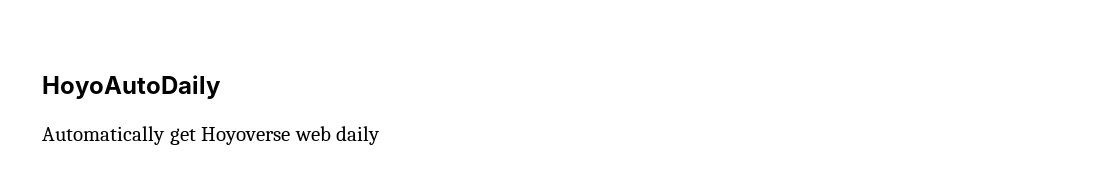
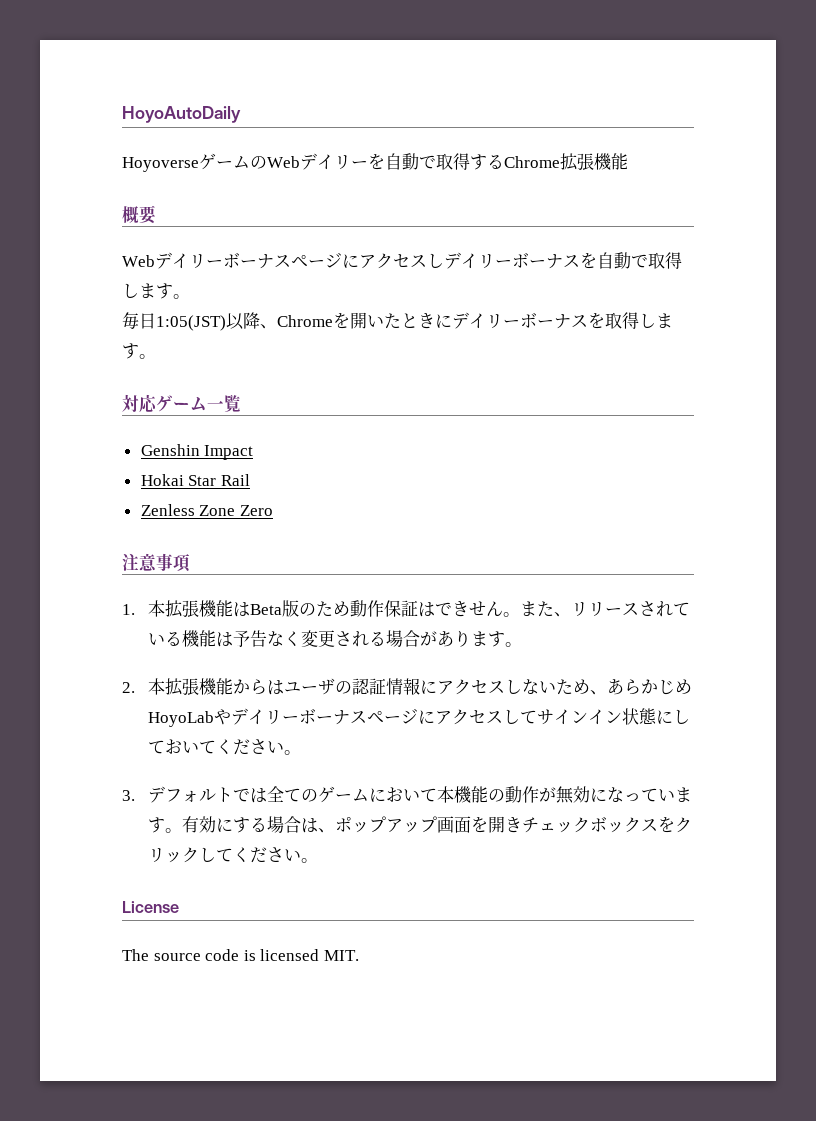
[42,126,381,145] Automatically get Hoyoverse web daily -> [122,153,628,172] [122,205,156,224] [122,252,682,269] [122,283,190,299] [122,312,673,331] [122,343,156,359] [122,394,241,413] [140,444,254,460] [140,474,250,486] [140,504,273,516] [122,553,190,572] [122,600,691,618] [148,630,523,647] [122,678,693,696] [148,708,691,727] [148,739,302,755] [122,786,693,804] [148,816,693,833] [148,847,319,863] [122,901,179,913] [122,949,359,961] HoyoverseゲームのWebデイリーを自動で取得するChrome拡張機能 // 概要 // Webデイリーボーナスページにアクセスしデイリーボーナスを自動で取得します。 // 毎日1:05(JST)以降、Chromeを開いたときにデイリーボーナスを取得します。 // 対応ゲーム一覧 // Genshin Impact // Hokai Star Rail // Zenless Zone Zero // 注意事項 // 1.本拡張機能はBeta版のため動作保証はできせん。また、リリースされている機能は予告なく変更される場合があります。 // 2.本拡張機能からはユーザの認証情報にアクセスしないため、あらかじめHoyoLabやデイリーボーナスページにアクセスしてサインイン状態にしておいてください。 // 3.デフォルトでは全てのゲームにおいて本機能の動作が無効になっています。有効にする場合は、ポップアップ画面を開きチェックボックスをクリックしてください。 // License // The source code is licensed MIT.

